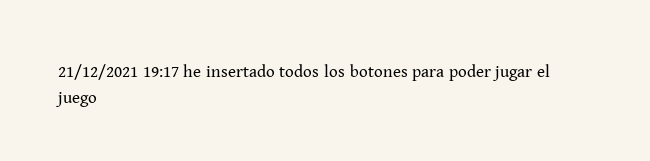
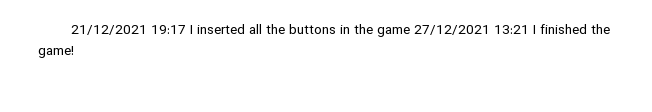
[183,64,550,81] [55,92,97,107] he insertado todos los botones para poder jugar el juego -> [189,24,610,37] [38,46,74,58] I inserted all the buttons in the game 27/12/2021 13:21 I finished the game!

